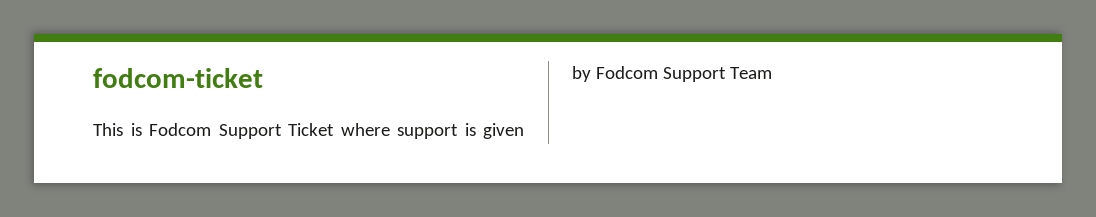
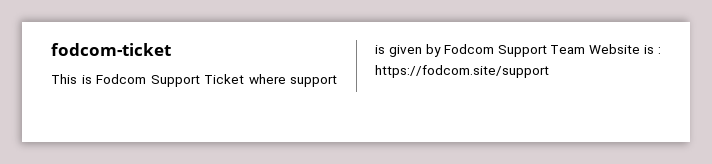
(772, 73) none -> [589,44,661,54] [375,65,549,78] Website is : https://fodcom.site/support

